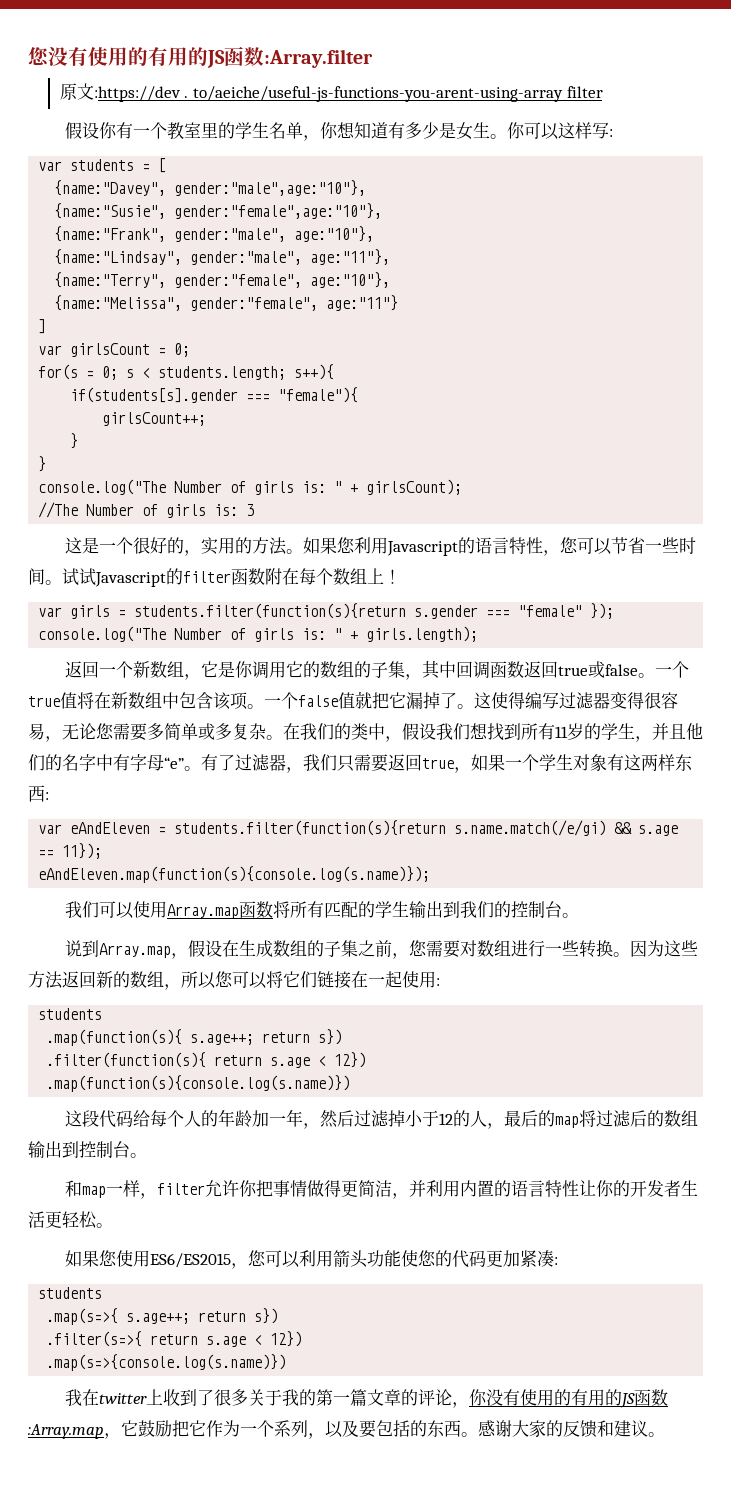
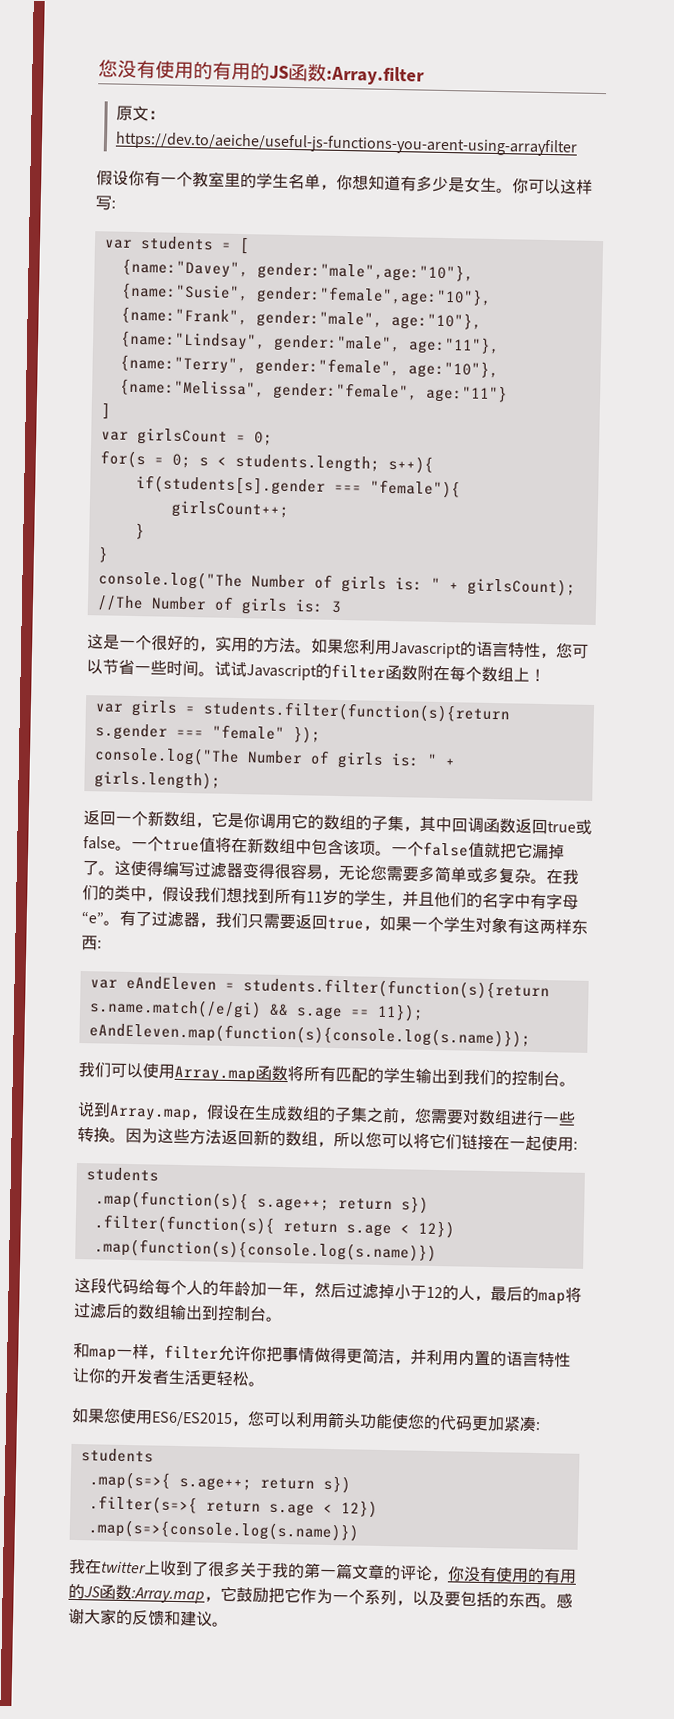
[93,86,603,102] :https://dev . to/aeiche/useful-js-functions-you-arent-using-array filter -> [147,110,165,120] [114,131,578,157] ：https://dev.to/aeiche/useful-js-functions-you-arent-using-arrayfilter

